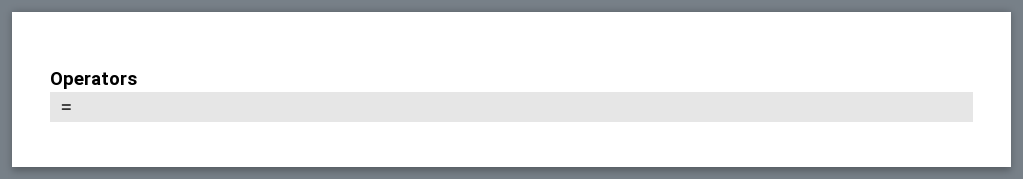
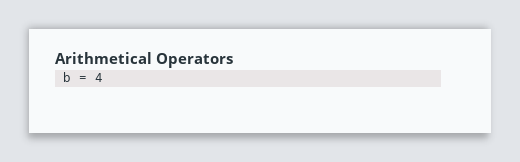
(50, 80) none -> [55,52,152,64] Arithmetical
[60,104,74,113] = -> [62,72,103,82] b = 4

